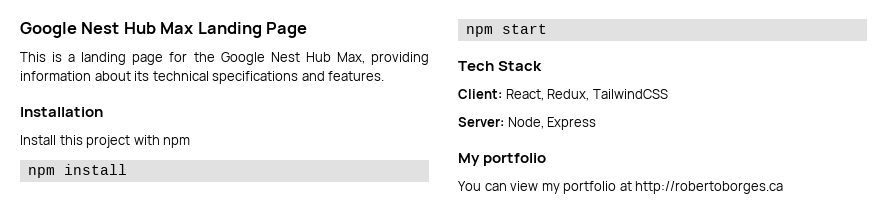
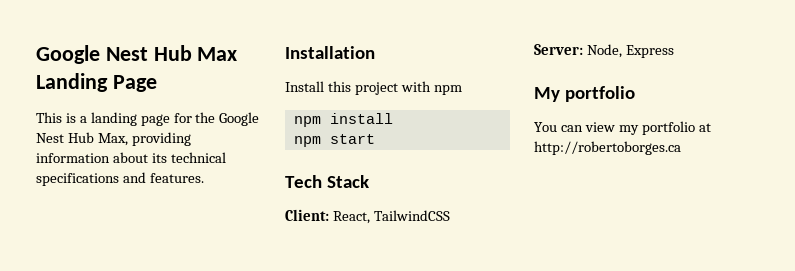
[547,89,590,101] Redux, -> (370, 217) none

